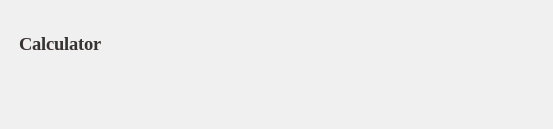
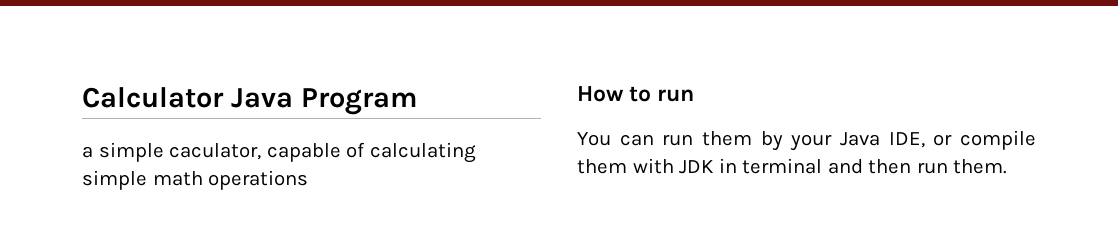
(101, 43) none -> [230,88,418,115] [82,142,476,163] [82,170,309,190] [577,86,695,102] [577,130,1036,151] [577,158,1008,174] Java Program // a simple caculator, capable of calculating simple math operations // How to run // You can run them by your Java IDE, or compile them with JDK in terminal and then run them.

